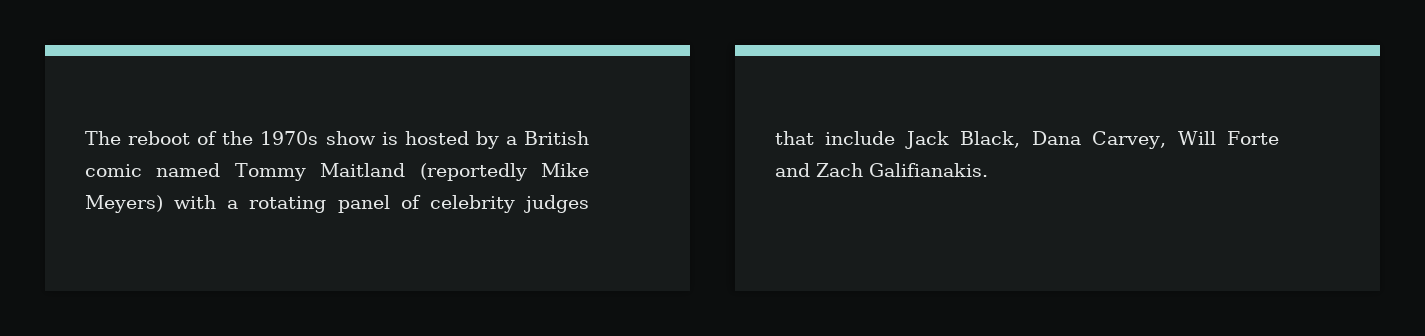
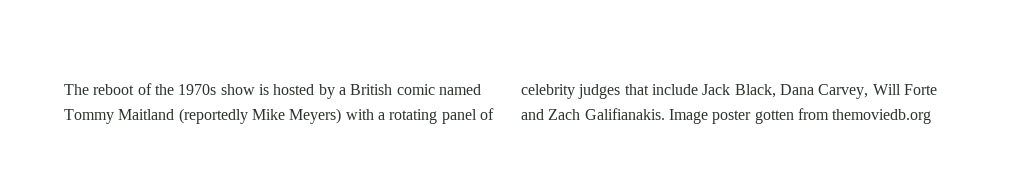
(988, 170) none -> [668,108,932,124] Image poster gotten from themoviedb.org

